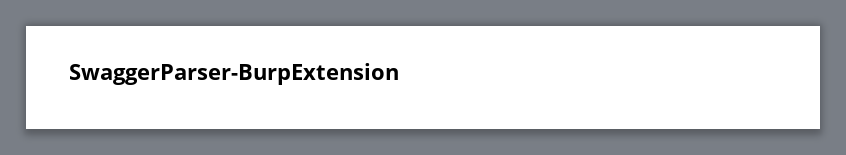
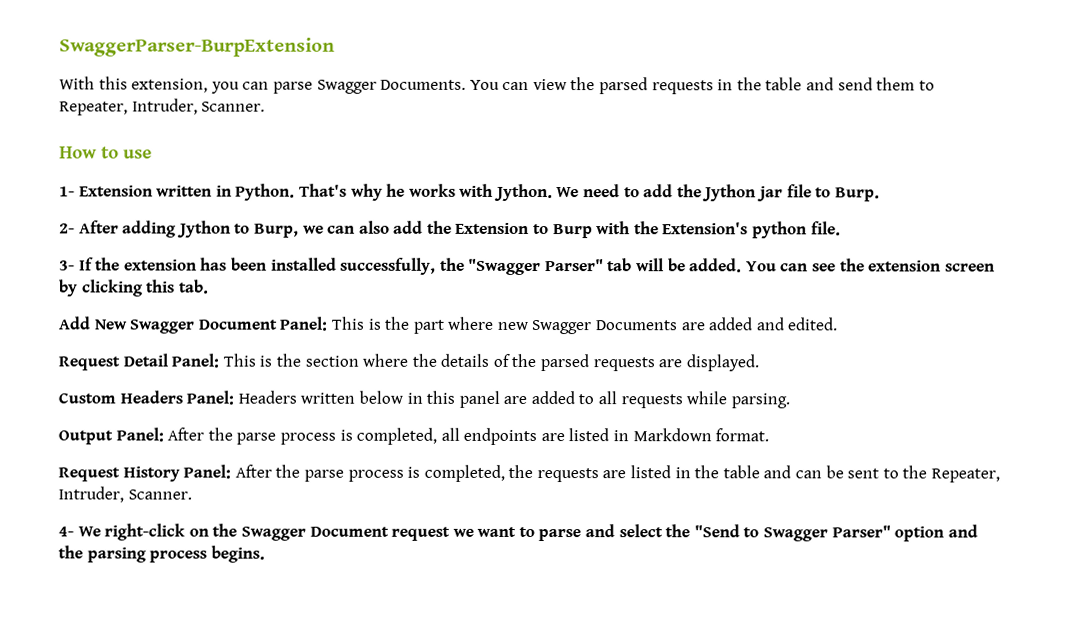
(399, 74) none -> [59,76,935,95] [59,98,266,116] [59,146,152,159] [59,183,880,202] [59,220,841,239] [59,257,995,276] [59,279,209,297] [58,316,839,335] [58,353,759,372] [58,390,790,409] [58,427,770,446] [58,464,1000,483] [58,486,192,503] [58,523,978,542] [58,545,265,563] // With this extension, you can parse Swagger Documents. You can view the parsed requests in the table and send them to Repeater, Intruder, Scanner. // How to use // 1- Extension written in Python. That's why he works with Jython. We need to add the Jython jar file to Burp. // 2- After adding Jython to Burp, we can also add the Extension to Burp with the Extension's python file. // 3- If the extension has been installed successfully, the "Swagger Parser" tab will be added. You can see the extension screen by clicking this tab. // Add New Swagger Document Panel: This is the part where new Swagger Documents are added and edited. // Request Detail Panel: This is the section where the details of the parsed requests are displayed. // Custom Headers Panel: Headers written below in this panel are added to all requests while parsing. // Output Panel: After the parse process is completed, all endpoints are listed in Markdown format. // Request History Panel: After the parse process is completed, the requests are listed in the table and can be sent to the Repeater, Intruder, Scanner. // 4- We right-click on the Swagger Document request we want to parse and select the "Send to Swagger Parser" option and the parsing process begins.

